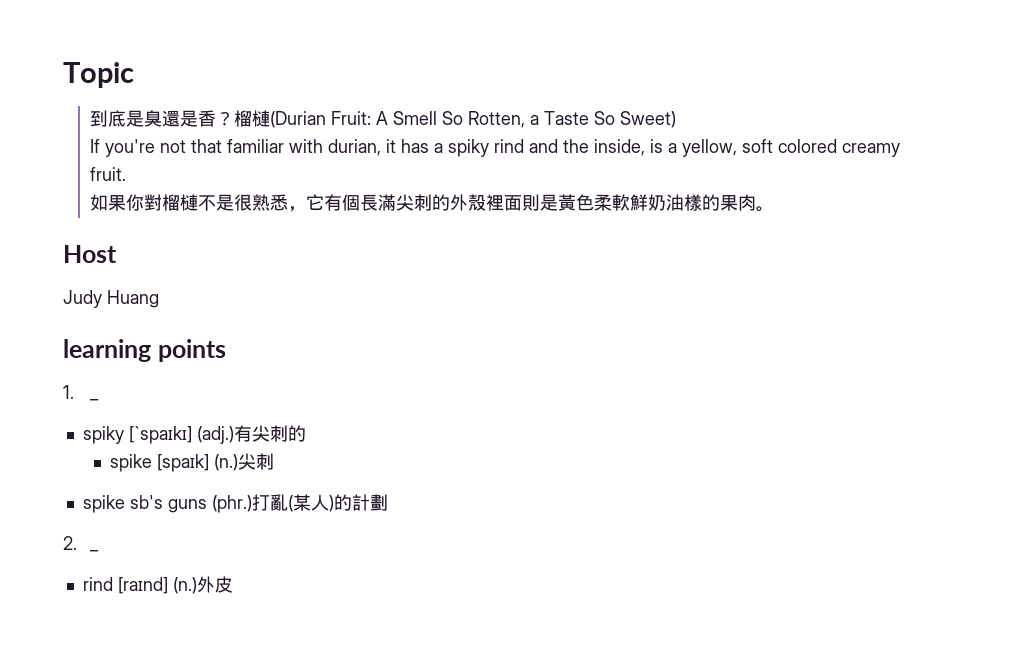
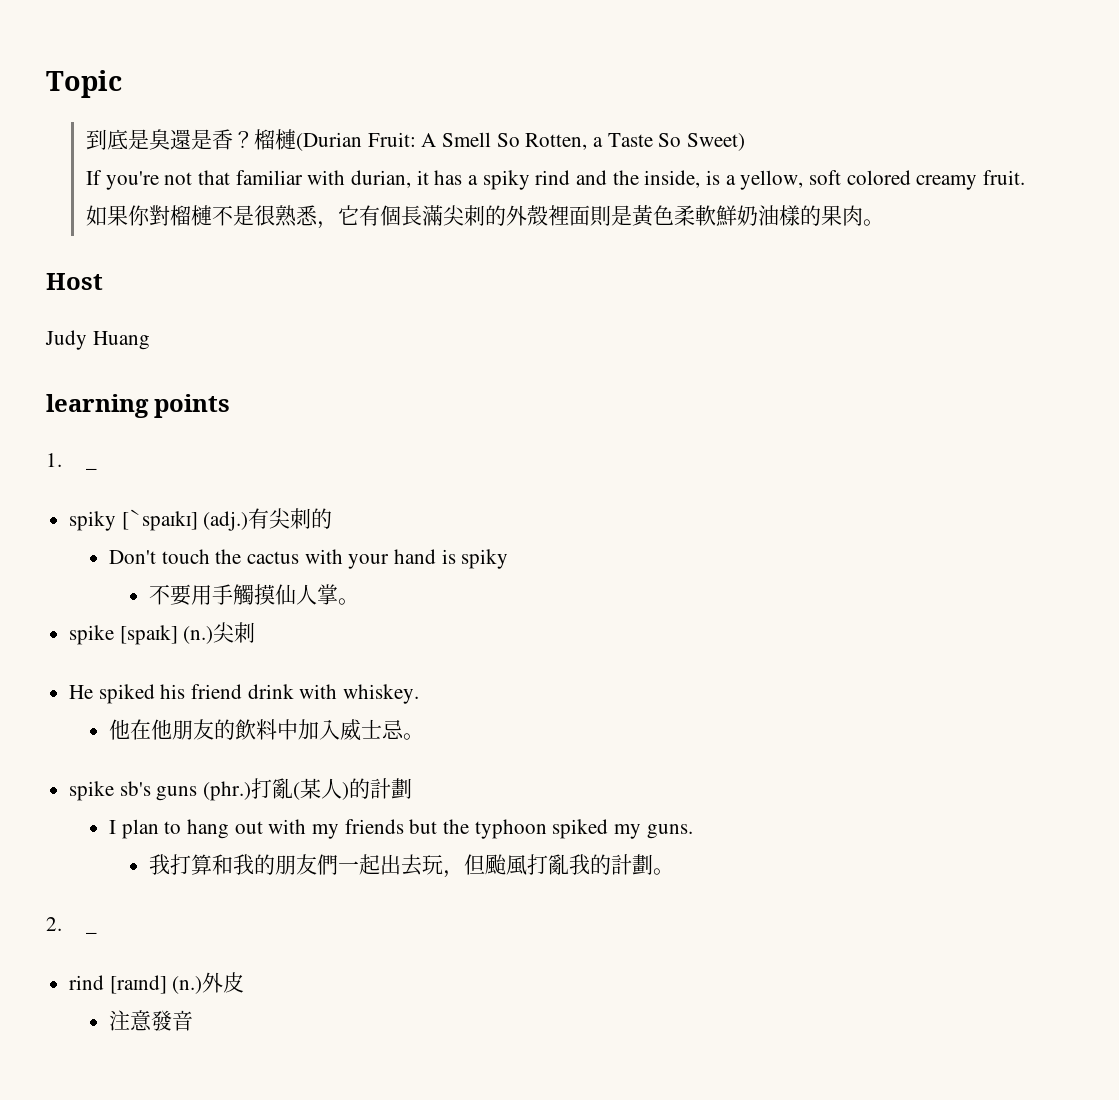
[110,453,275,472] spike [spaɪk] (n.)尖刺 -> [108,549,509,569] [148,584,359,606] [69,622,256,645] [69,684,420,704] [108,719,424,741] Don't touch the cactus with your hand is spiky // 不要用手觸摸仙人掌。 // spike [spaɪk] (n.)尖刺 // He spiked his friend drink with whiskey. // 他在他朋友的飲料中加入威士忌。
(388, 502) none -> [108,819,693,839] [148,854,674,878] // I plan to hang out with my friends but the typhoon spiked my guns. // 我打算和我的朋友們一起出去玩，但颱風打亂我的計劃。
(233, 584) none -> [108,1010,193,1031] // 注意發音

